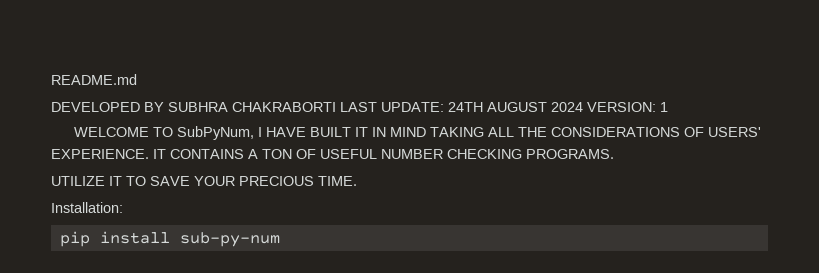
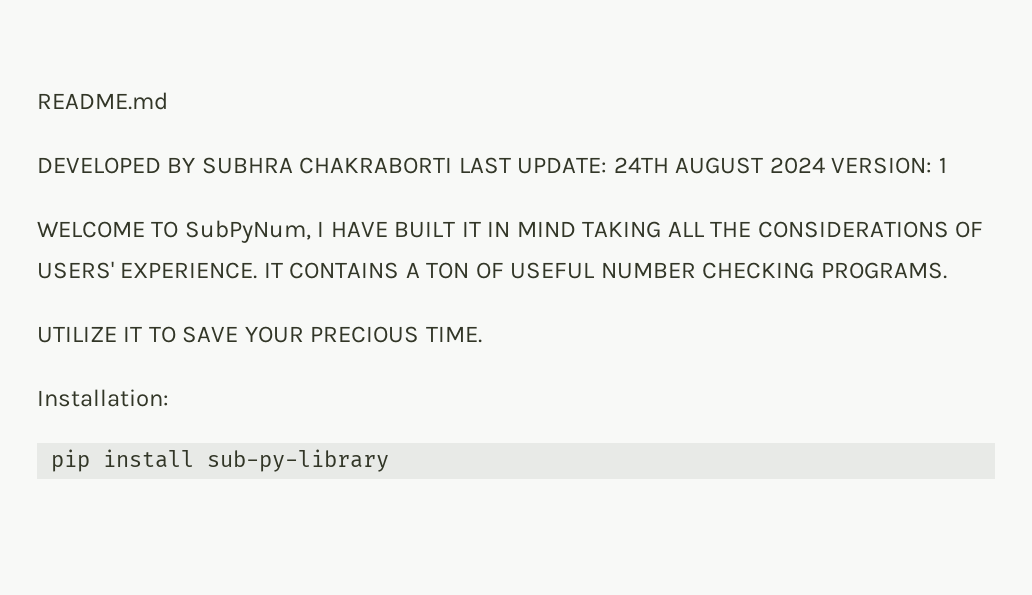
[179,232,280,247] sub-py-num -> [207,449,390,472] sub-py-library

